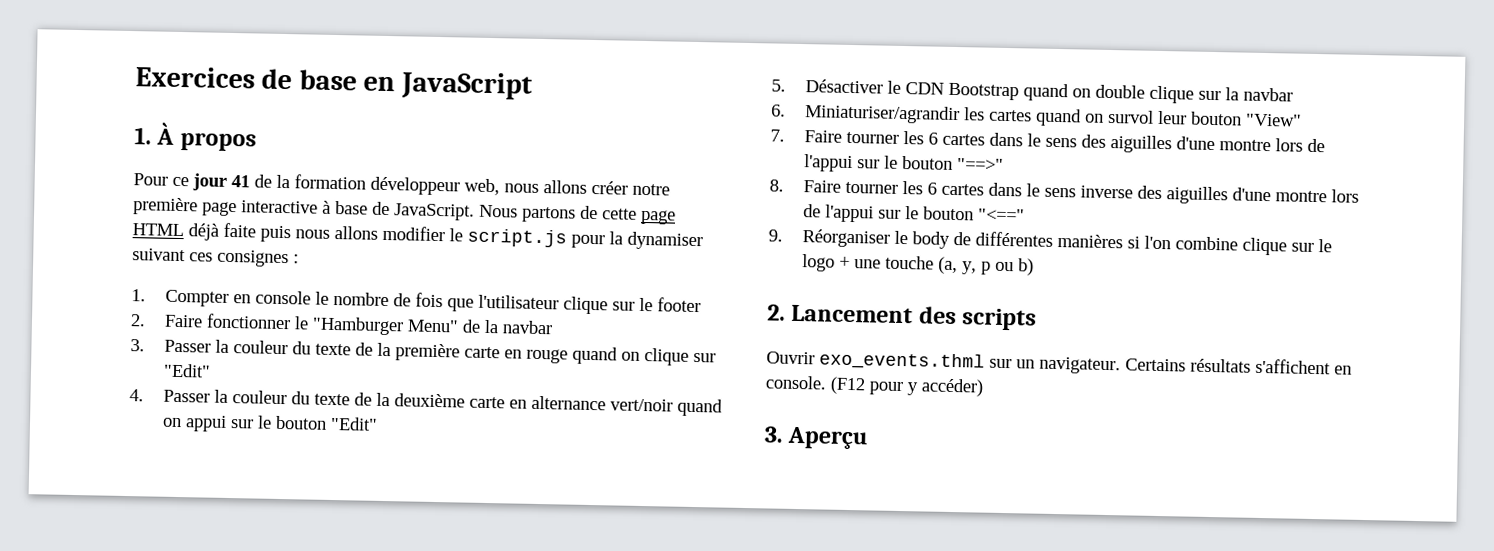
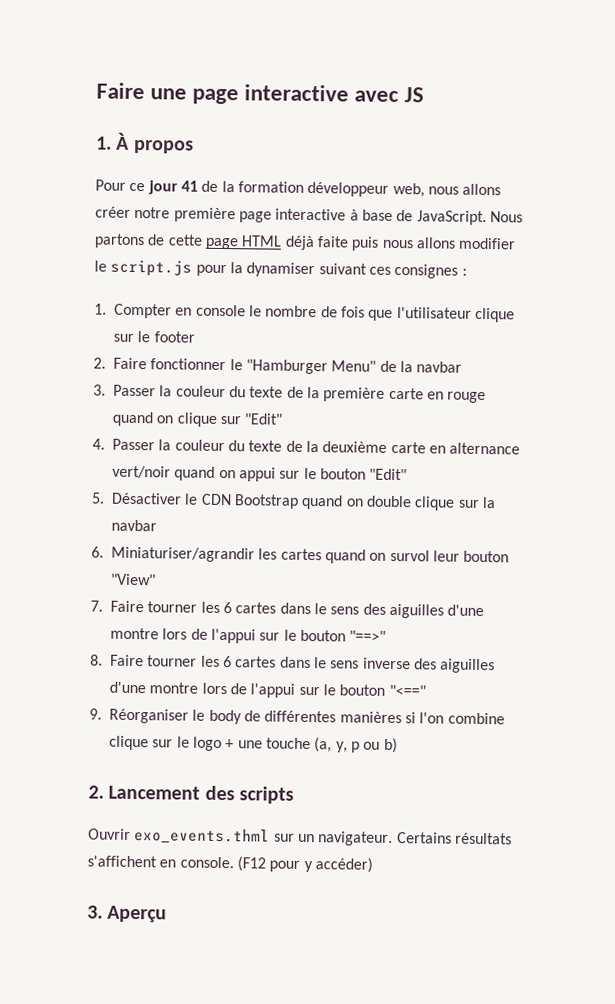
[135,66,533,101] Exercices de base en JavaScript -> [96,82,425,105] Faire une page interactive avec JS

